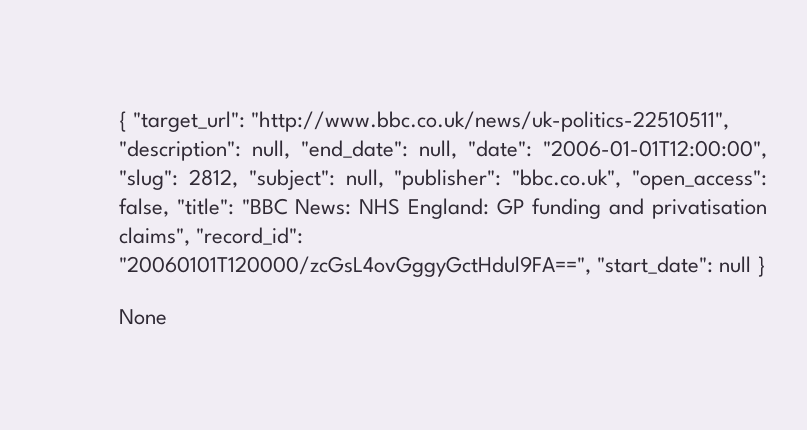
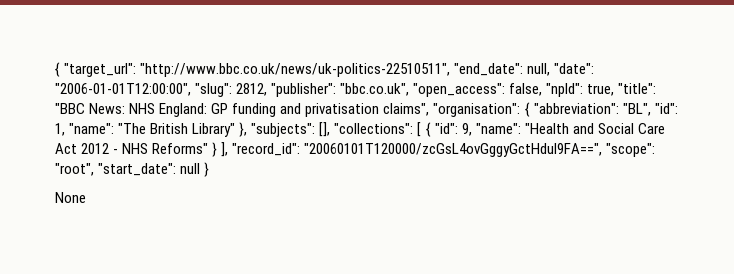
[119,140,290,161] "description": null, -> (451, 70) none
[248,169,384,190] "subject": null, -> (268, 89) none
(169, 207) none -> [546,83,615,97] "npld": true,
[196,227,304,245] [119,256,591,277] "record_id": "20060101T120000/zcGsL4ovGggyGctHdul9FA==", -> [433,102,678,117] [55,122,665,137] [55,142,656,157] [55,163,94,176] "organisation": { "abbreviation": "BL", "id": 1, "name": "The British Library" }, "subjects": [], "collections": [ { "id": 9, "name": "Health and Social Care Act 2012 - NHS Reforms" } ], "record_id": "20060101T120000/zcGsL4ovGggyGctHdul9FA==", "scope": "root",

